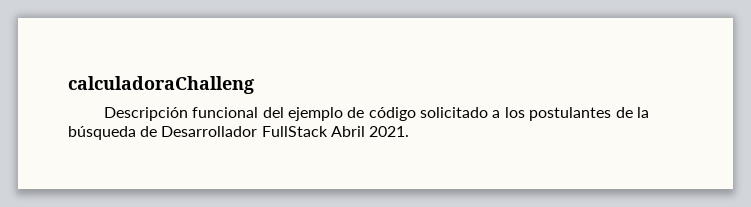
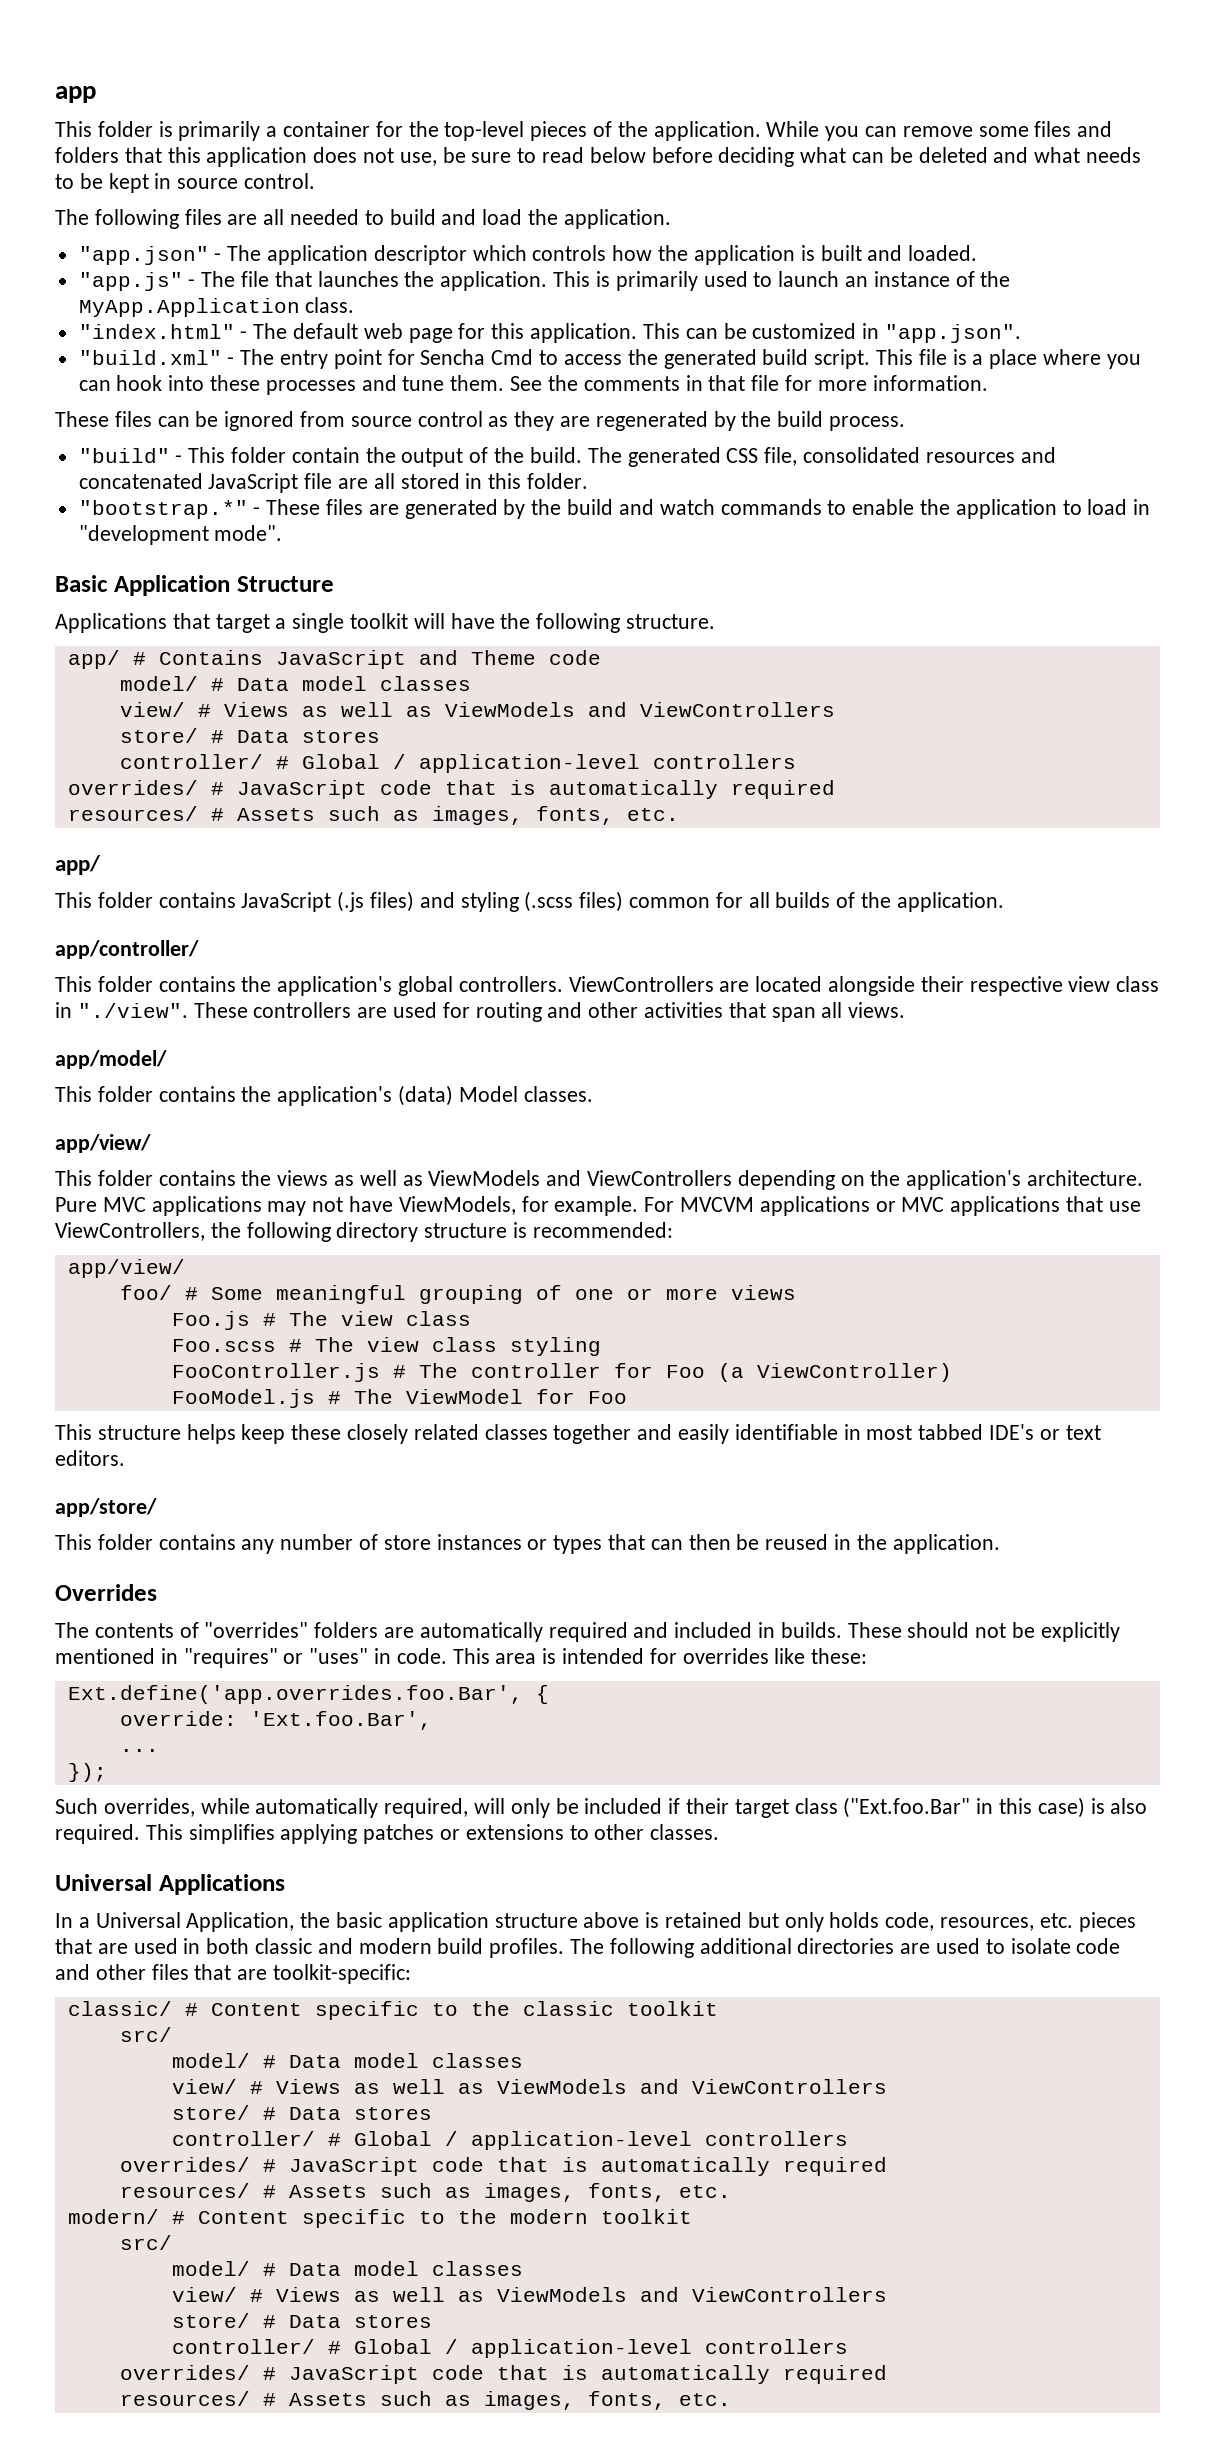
[68,76,254,94] [103,107,650,121] [68,126,409,140] calculadoraChalleng // Descripción funcional del ejemplo de código solicitado a los postulantes de la búsqueda de Desarrollador FullStack Abril 2021. -> [55,86,96,103] [55,121,1113,141] [55,147,1142,167] [55,173,316,193] [55,209,671,229] [78,245,978,265] [78,271,1011,291] [78,297,355,317] [78,323,1021,343] [78,349,1141,369] [78,375,988,395] [55,411,906,431] [78,447,1056,467] [78,473,589,493] [78,499,1151,519] [78,525,283,545] [55,575,334,596] [55,613,716,633] [67,650,601,669] [119,676,471,691] [119,702,835,717] [119,728,380,743] [119,754,796,773] [67,780,835,799] [67,806,679,825] [55,855,101,875] [55,891,1004,912] [55,940,199,959] [55,976,1160,996] [55,1002,906,1022] [55,1050,167,1069] [55,1085,593,1106] [55,1134,151,1153] [55,1170,1144,1190] [55,1196,1141,1216] [55,1222,673,1242] [67,1259,185,1278] [119,1285,796,1304] [171,1311,471,1330] [171,1337,601,1356] [171,1363,952,1382] [171,1389,627,1408] [55,1424,1101,1444] [55,1450,125,1466] [55,1498,157,1517] [55,1534,1000,1554] [55,1584,157,1601] [55,1622,1120,1642] [55,1648,868,1668] [67,1685,549,1704] [119,1711,432,1730] [119,1749,159,1752] [67,1763,107,1782] [55,1797,1148,1818] [55,1824,720,1844] [55,1874,285,1895] [55,1912,1136,1932] [55,1938,1121,1958] [55,1964,412,1984] [67,2001,718,2020] [119,2027,172,2042] [171,2053,523,2068] [171,2079,887,2094] [171,2105,432,2120] [171,2131,848,2150] [119,2157,887,2176] [119,2183,731,2202] [67,2209,692,2228] [119,2235,172,2250] [171,2261,523,2276] [171,2287,887,2302] [171,2313,432,2328] [171,2339,848,2358] [119,2365,887,2384] [119,2391,731,2410] app // This folder is primarily a container for the top-level pieces of the application. While you can remove some files and folders that this application does not use, be sure to read below before deciding what can be deleted and what needs to be kept in source control. // The following files are all needed to build and load the application. // "app.json" - The application descriptor which controls how the application is built and loaded. // "app.js" - The file that launches the application. This is primarily used to launch an instance of the MyApp.Application class. // "index.html" - The default web page for this application. This can be customized in "app.json". // "build.xml" - The entry point for Sencha Cmd to access the generated build script. This file is a place where you can hook into these processes and tune them. See the comments in that file for more information. // These files can be ignored from source control as they are regenerated by the build process. // "build" - This folder contain the output of the build. The generated CSS file, consolidated resources and concatenated JavaScript file are all stored in this folder. // "bootstrap.*" - These files are generated by the build and watch commands to enable the application to load in "development mode". // Basic Application Structure // Applications that target a single toolkit will have the following structure. // app/ # Contains JavaScript and Theme code // model/ # Data model classes // view/ # Views as well as ViewModels and ViewControllers // store/ # Data stores // controller/ # Global / application-level controllers // overrides/ # JavaScript code that is automatically required // resources/ # Assets such as images, fonts, etc. // app/ // This folder contains JavaScript (.js files) and styling (.scss files) common for all builds of the application. // app/controller/ // This folder contains the application's global controllers. ViewControllers are located alongside their respective view class in "./view". These controllers are used for routing and other activities that span all views. // app/model/ // This folder contains the application's (data) Model classes. // app/view/ // This folder contains the views as well as ViewModels and ViewControllers depending on the application's architecture. Pure MVC applications may not have ViewModels, for example. For MVCVM applications or MVC applications that use ViewControllers, the following directory structure is recommended: // app/view/ // foo/ # Some meaningful grouping of one or more views // Foo.js # The view class // Foo.scss # The view class styling // FooController.js # The controller for Foo (a ViewController) // FooModel.js # The ViewModel for Foo // This structure helps keep these closely related classes together and easily identifiable in most tabbed IDE's or text editors. // app/store/ // This folder contains any number of store instances or types that can then be reused in the application. // Overrides // The contents of "overrides" folders are automatically required and included in builds. These should not be explicitly mentioned in "requires" or "uses" in code. This area is intended for overrides like these: // Ext.define('app.overrides.foo.Bar', { // override: 'Ext.foo.Bar', // ... // }); // Such overrides, while automatically required, will only be included if their target class ("Ext.foo.Bar" in this case) is also required. This simplifies applying patches or extensions to other classes. // Universal Applications // In a Universal Application, the basic application structure above is retained but only holds code, resources, etc. pieces that are used in both classic and modern build profiles. The following additional directories are used to isolate code and other files that are toolkit-specific: // classic/ # Content specific to the classic toolkit // src/ // model/ # Data model classes // view/ # Views as well as ViewModels and ViewControllers // store/ # Data stores // controller/ # Global / application-level controllers // overrides/ # JavaScript code that is automatically required // resources/ # Assets such as images, fonts, etc. // modern/ # Content specific to the modern toolkit // src/ // model/ # Data model classes // view/ # Views as well as ViewModels and ViewControllers // store/ # Data stores // controller/ # Global / application-level controllers // overrides/ # JavaScript code that is automatically required // resources/ # Assets such as images, fonts, etc.

